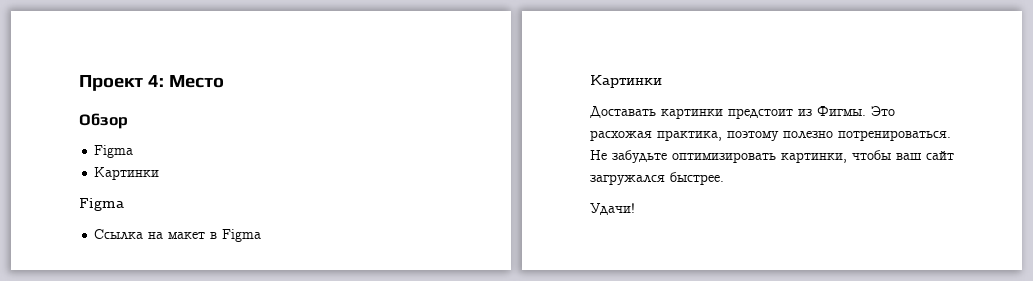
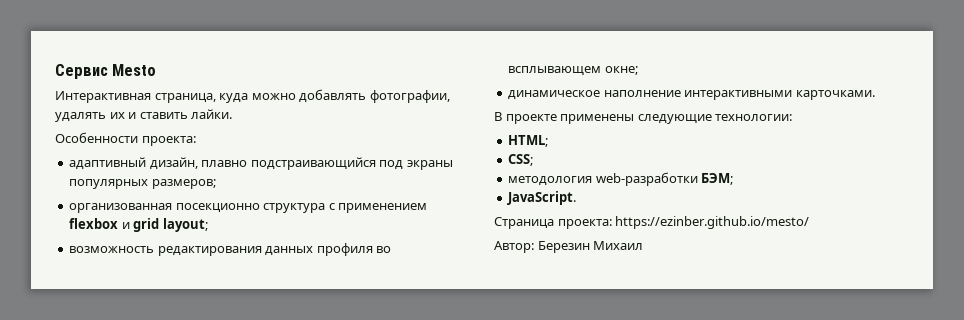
[79,75,224,91] [79,113,128,129] [94,145,134,158] [94,167,160,180] [79,198,124,211] [94,229,262,242] [590,75,662,88] [590,106,895,119] [590,130,951,141] [590,150,954,163] [590,172,724,185] [590,203,635,215] Проект 4: Место // Обзор // Figma // Картинки // Figma // Ссылка на макет в Figma // Картинки // Доставать картинки предстоит из Фигмы. Это расхожая практика, поэтому полезно потренироваться. Не забудьте оптимизировать картинки, чтобы ваш сайт загружался быстрее. // Удачи! -> [55,64,157,79] [55,89,450,103] [55,109,233,122] [55,132,196,146] [69,157,453,170] [69,179,216,189] [69,203,428,213] [69,218,208,232] [69,243,392,256] [508,66,638,76] [508,90,875,100] [494,112,793,124] [508,135,549,147] [508,154,534,166] [508,172,734,186] [507,191,577,205] [494,216,810,229] [494,241,644,253] Сервис Mesto // Интерактивная страница, куда можно добавлять фотографии, удалять их и ставить лайки. // Особенности проекта: // адаптивный дизайн, плавно подстраивающийся под экраны популярных размеров; // организованная посекционно структура с применением flexbox и grid layout; // возможность редактирования данных профиля во всплывающем окне; // динамическое наполнение интерактивными карточками. // В проекте применены следующие технологии: // HTML; // CSS; // методология web-разработки БЭМ; // JavaScript. // Страница проекта: https://ezinber.github.io/mesto/ // Автор: Березин Михаил

